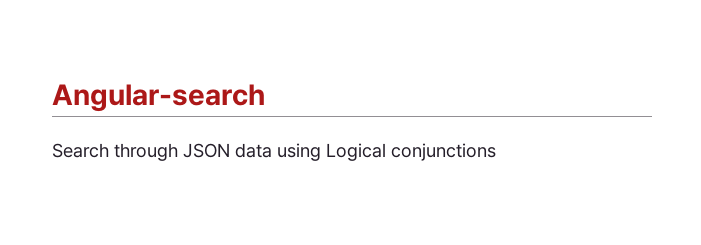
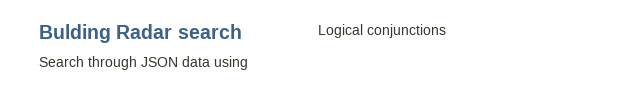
[52,84,265,112] Angular-search -> [39,24,242,43] Bulding Radar search

